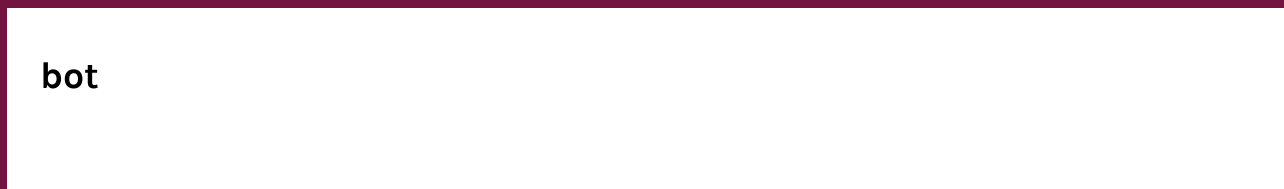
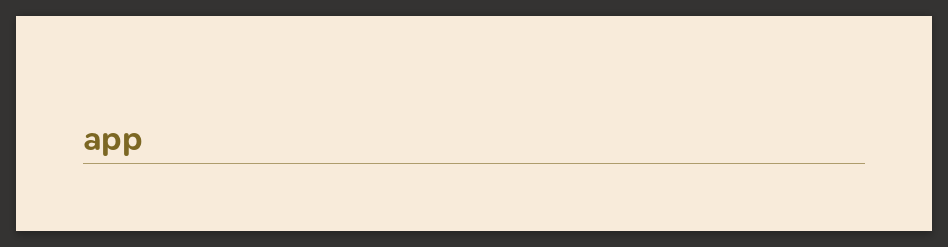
[40,62,99,89] bot -> [83,132,143,156] app

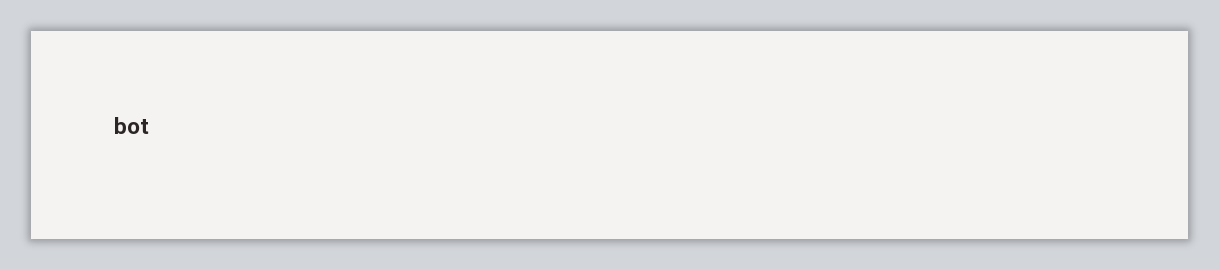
[83,132,143,156] app -> [114,117,149,134] bot

